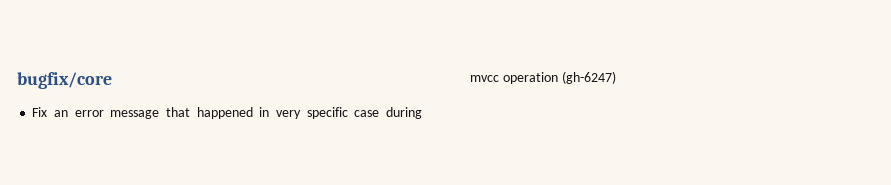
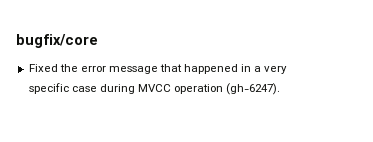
[32,107,69,117] Fix an -> [28,64,78,72] Fixed the
(270, 112) none -> [254,66,262,72] a
[470,71,616,84] mvcc operation (gh-6247) -> [137,83,281,95] MVCC operation (gh-6247).

